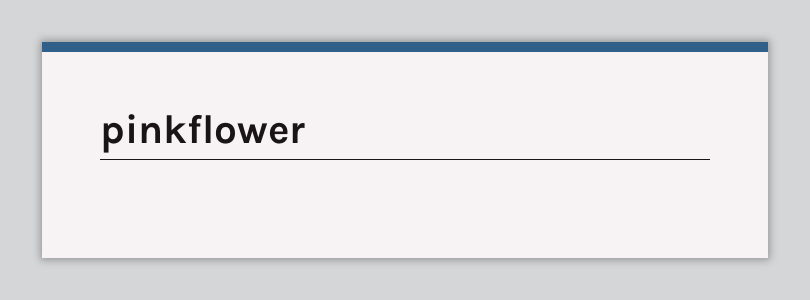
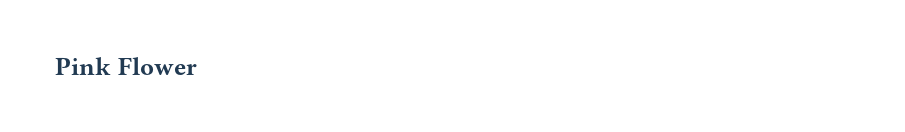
[100,114,305,153] pinkflower -> [55,57,197,75] Pink Flower

